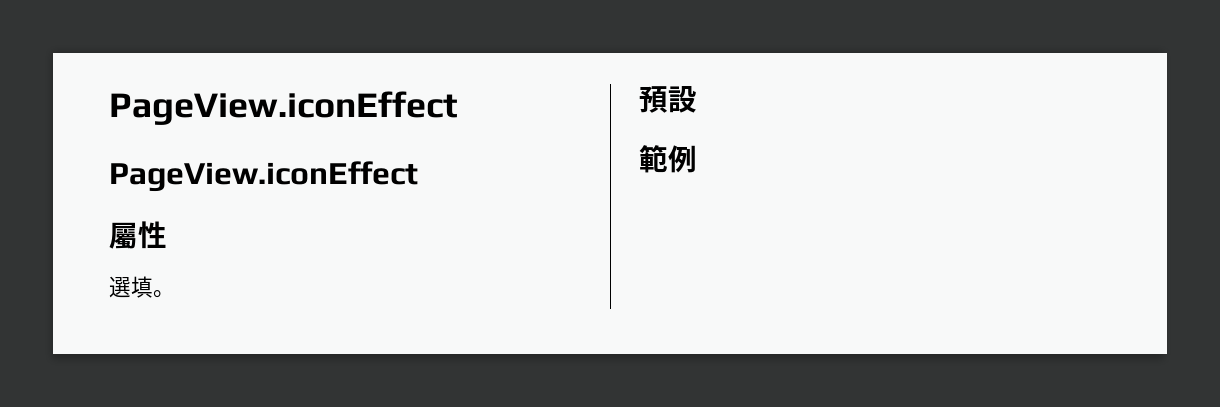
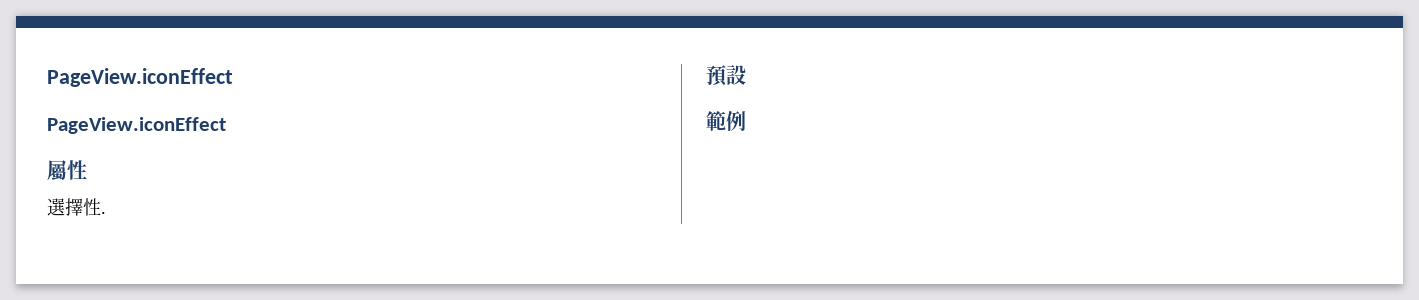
[131,276,175,298] 填。 -> [65,198,106,216] 擇性.

